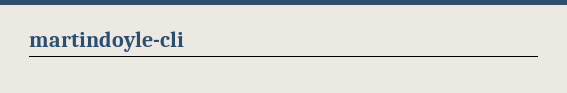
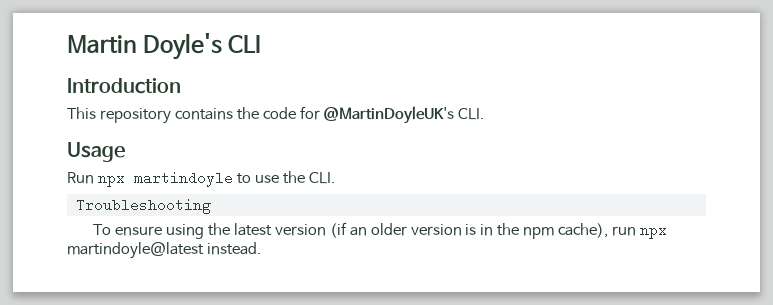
[29,31,184,52] martindoyle-cli -> [67,33,262,60] [67,78,181,94] [67,106,485,124] [67,142,125,162] [67,171,335,187] [75,198,211,214] [93,222,667,239] [67,242,261,259] Martin Doyle's CLI // Introduction // This repository contains the code for @MartinDoyleUK's CLI. // Usage // Run npx martindoyle to use the CLI. // Troubleshooting // To ensure using the latest version (if an older version is in the npm cache), run npx martindoyle@latest instead.

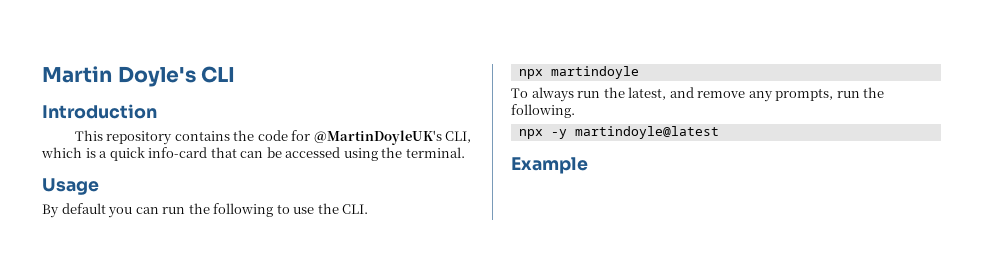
[458,108,485,120] [67,142,125,162] [67,171,233,187] CLI. // Usage // Run npx martindoyle -> [445,131,472,143] [41,147,465,161] [42,178,99,195] [42,203,274,218] CLI, which is a quick info-card that can be accessed using the terminal. // Usage // By default you can run the following
[75,198,211,214] Troubleshooting -> [518,66,639,79] npx martindoyle
[115,222,667,239] ensure using the latest version (if an older version is in the npm cache), run npx -> [531,87,885,102] [511,104,575,118] [518,129,567,139] always run the latest, and remove any prompts, run the following. // npx -y
[206,242,261,255] instead. -> [511,157,588,174] // Example

